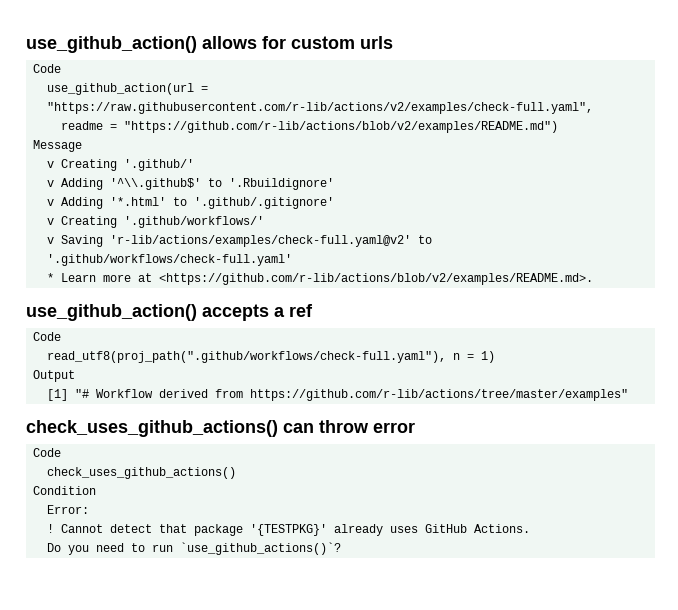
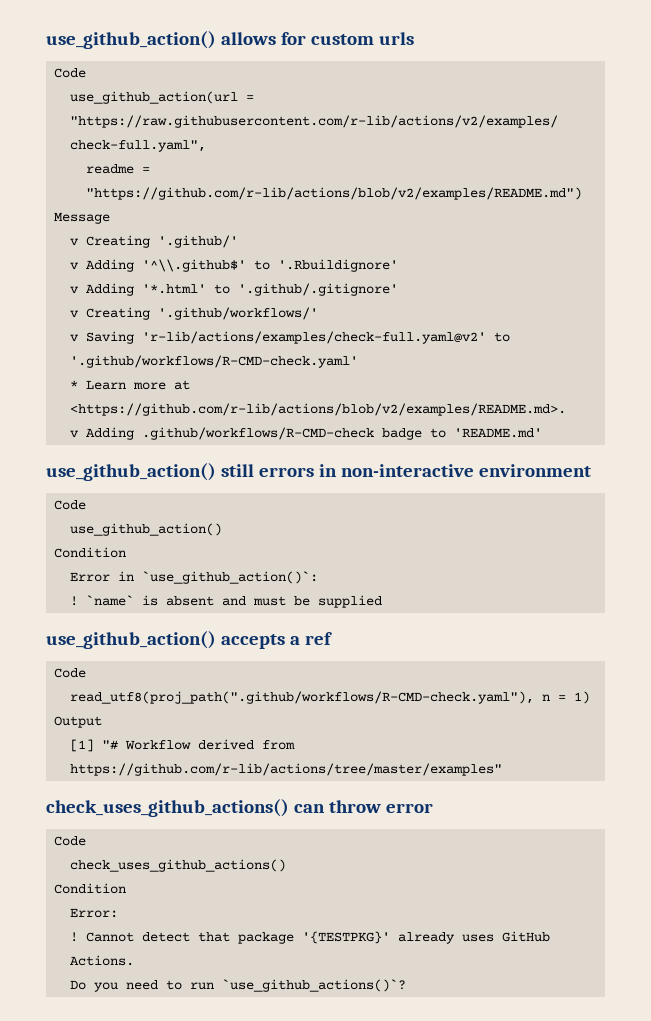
[46,254,292,266] '.github/workflows/check-full.yaml' -> [69,355,358,368] '.github/workflows/R-CMD-check.yaml'
(593, 279) none -> [69,427,542,440] [46,463,591,481] [53,500,86,510] [69,523,222,536] [53,547,126,558] [69,571,318,584] [69,595,382,608] // v Adding .github/workflows/R-CMD-check badge to 'README.md' // use_github_action() still errors in non-interactive environment // Code // use_github_action() // Condition // Error in `use_github_action()`: // ! `name` is absent and must be supplied
[46,351,446,363] read_utf8(proj_path(".github/workflows/check-full.yaml"), -> [69,691,534,704] read_utf8(proj_path(".github/workflows/R-CMD-check.yaml"),

